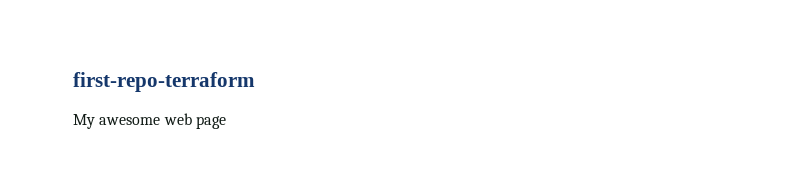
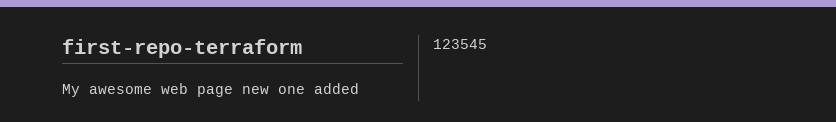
(226, 122) none -> [242,83,359,94] [433,39,487,49] new one added 123545

